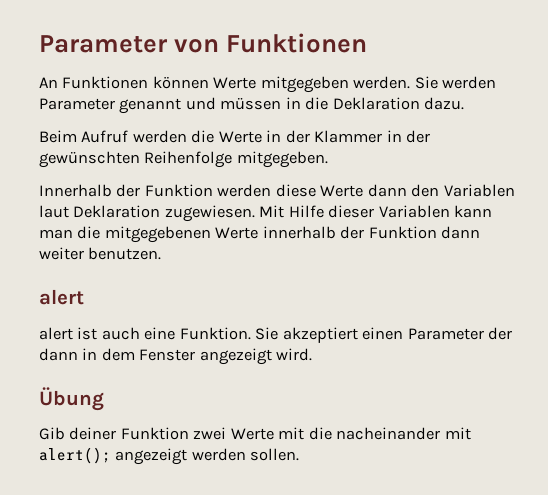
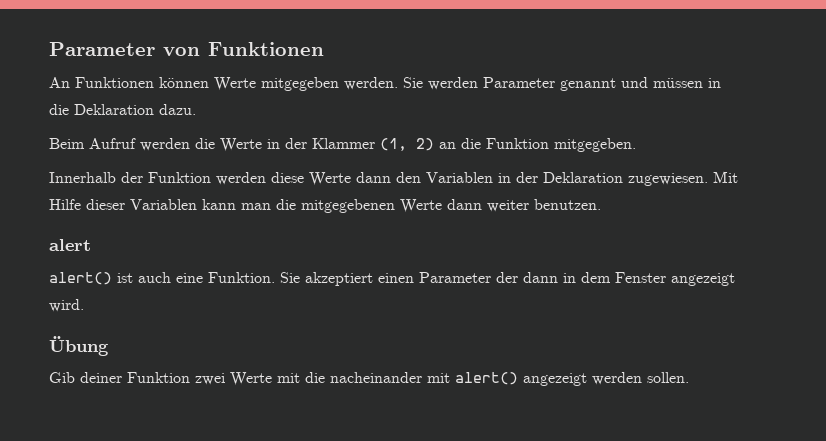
[386,130,431,143] [39,151,233,168] in der gewünschten Reihenfolge -> [380,138,549,151] (1, 2) an die Funktion
[39,205,69,218] laut -> [498,172,538,183] in der
[262,226,437,239] innerhalb der Funktion -> (442, 206) none
[39,327,73,340] alert -> [49,272,112,285] alert()
[39,447,111,464] alert(); -> [455,372,518,385] alert()

